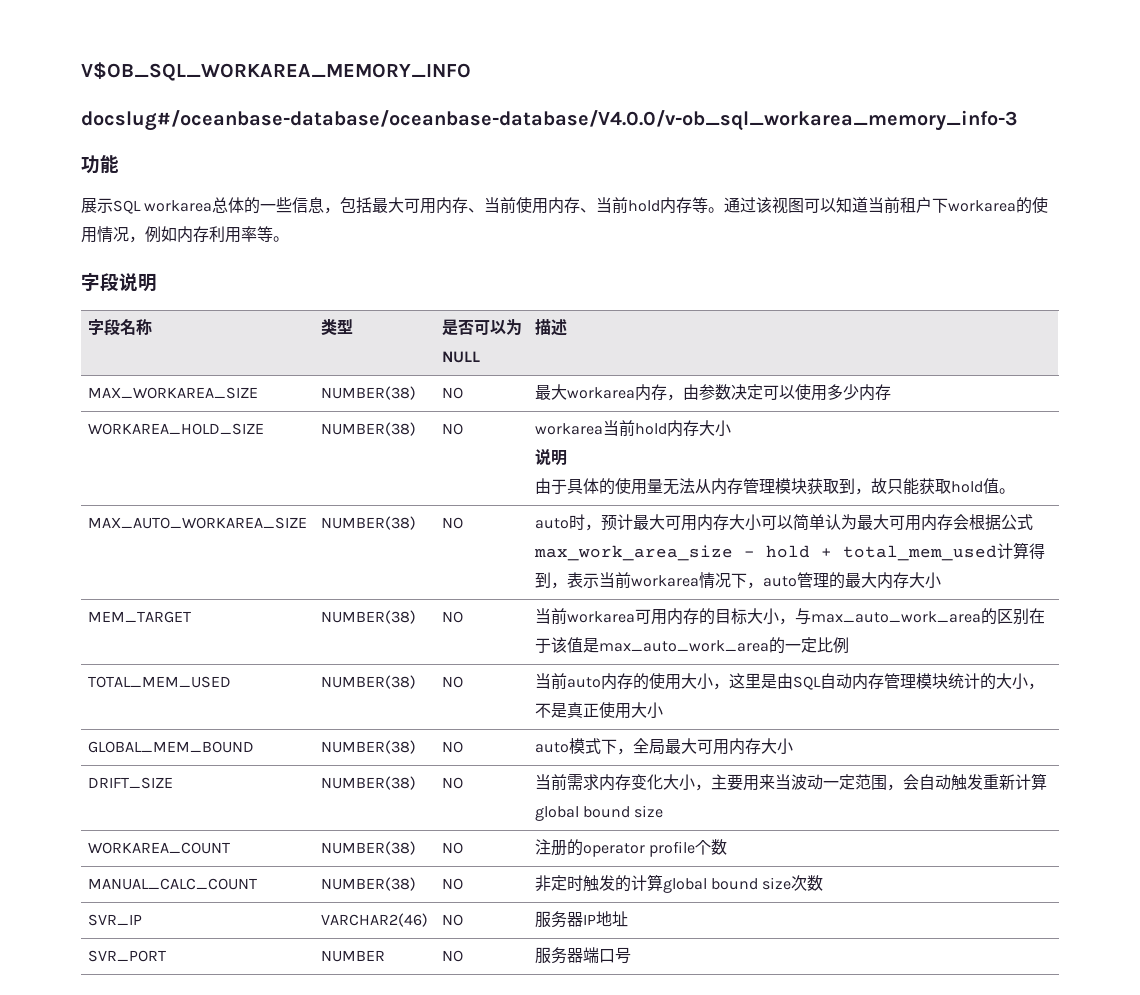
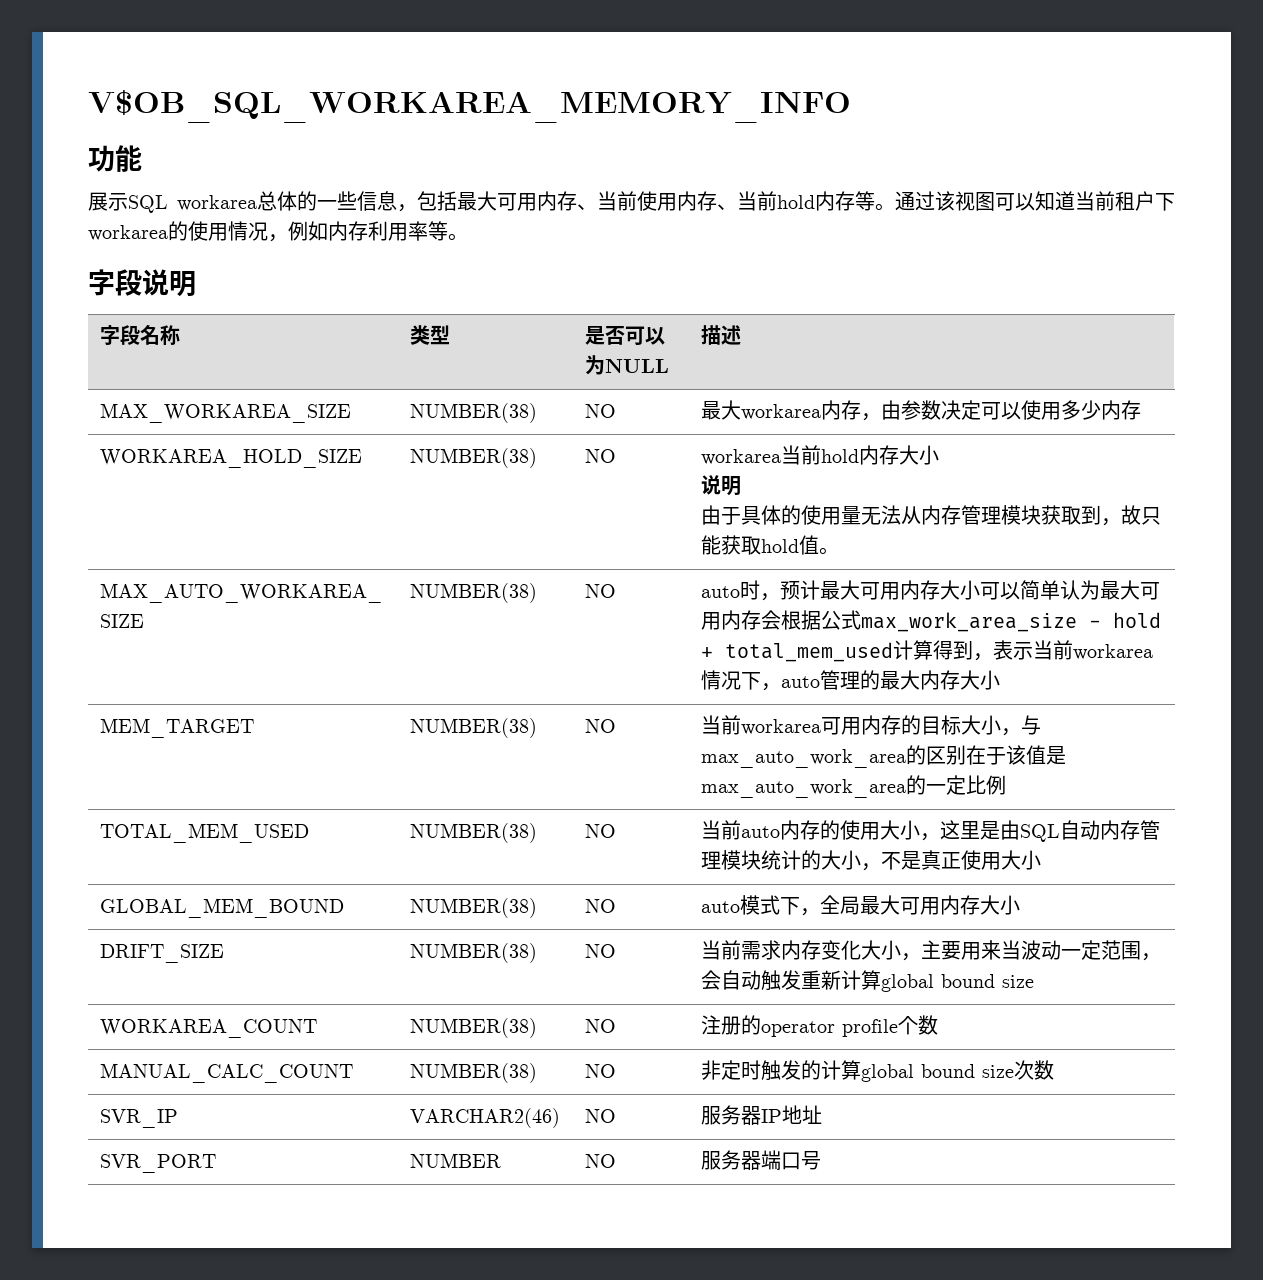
[81,110,1017,131] // docslug#/oceanbase-database/oceanbase-database/V4.0.0/v-ob_sql_workarea_memory_info-3 -> (851, 106) none

